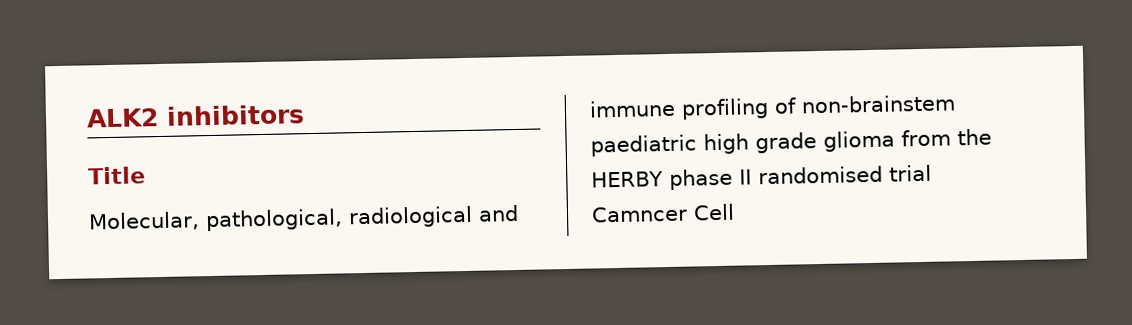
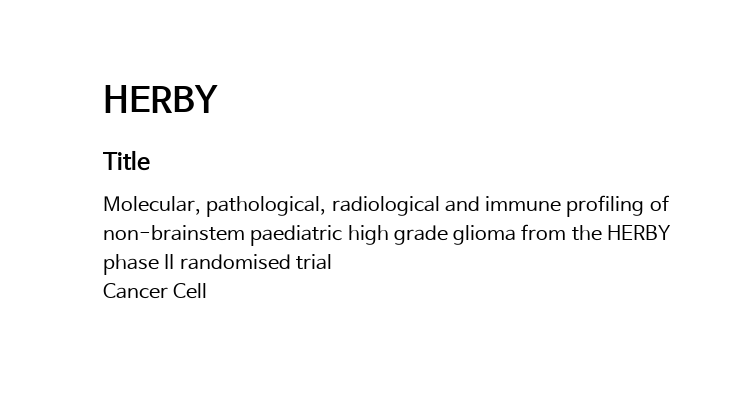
[86,104,305,128] ALK2 inhibitors -> [103,85,218,113] HERBY
[591,205,688,223] Camncer -> [103,283,168,299] Cancer

